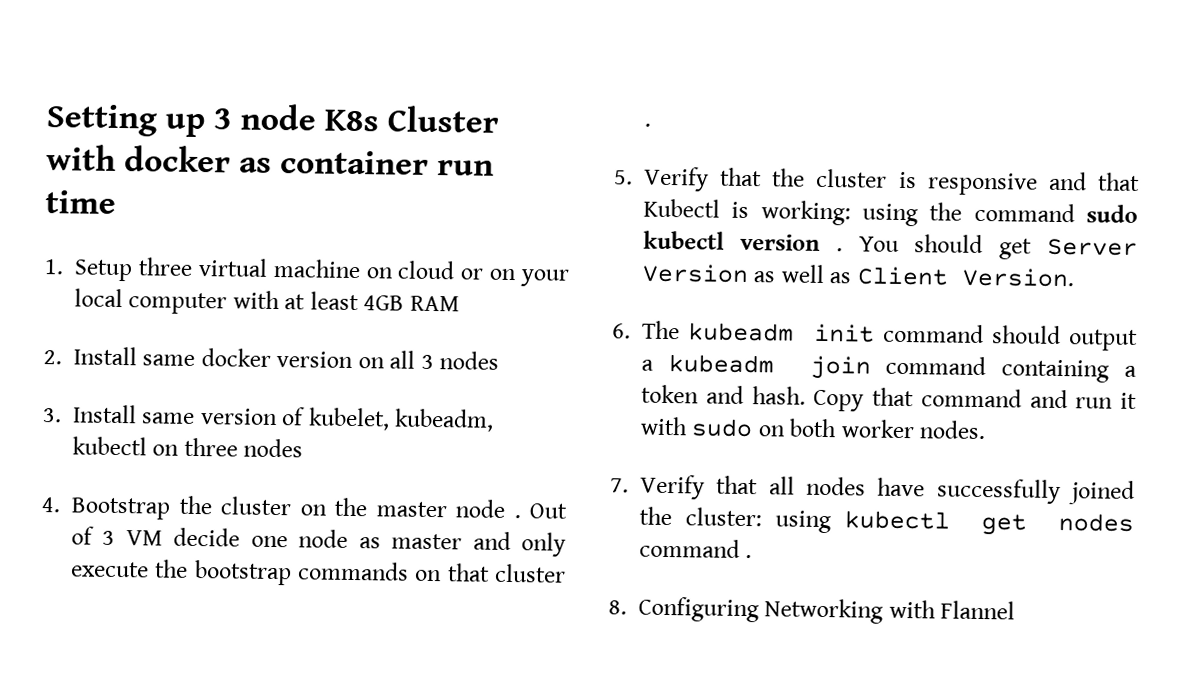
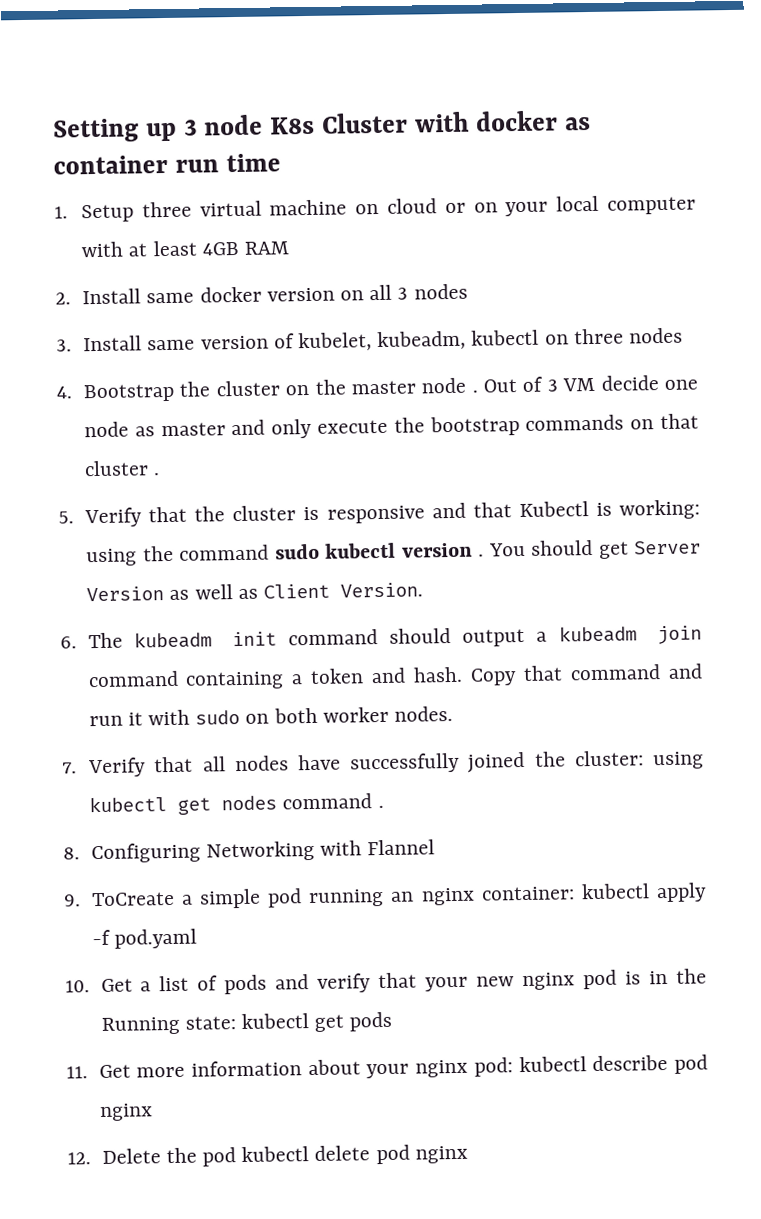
(1016, 610) none -> [63,882,707,909] [91,928,197,949] [65,968,707,995] [100,1011,393,1035] [66,1054,708,1079] [98,1103,153,1122] [67,1144,468,1167] // 9. ToCreate a simple pod running an nginx container: kubectl apply -f pod.yaml // 10. Get a list of pods and verify that your new nginx pod is in the Running state: kubectl get pods // 11. Get more information about your nginx pod: kubectl describe pod nginx // 12. Delete the pod kubectl delete pod nginx

